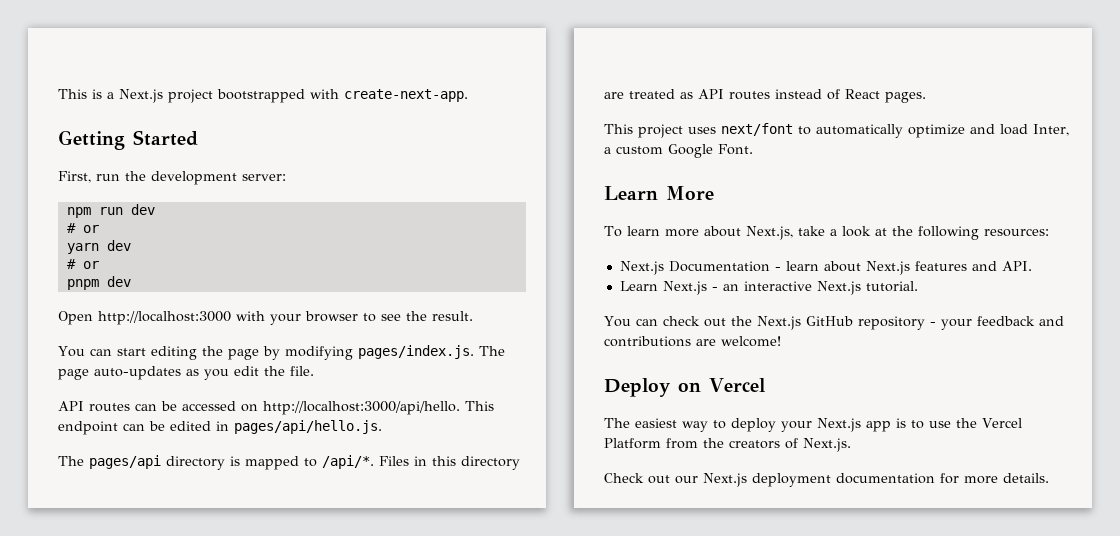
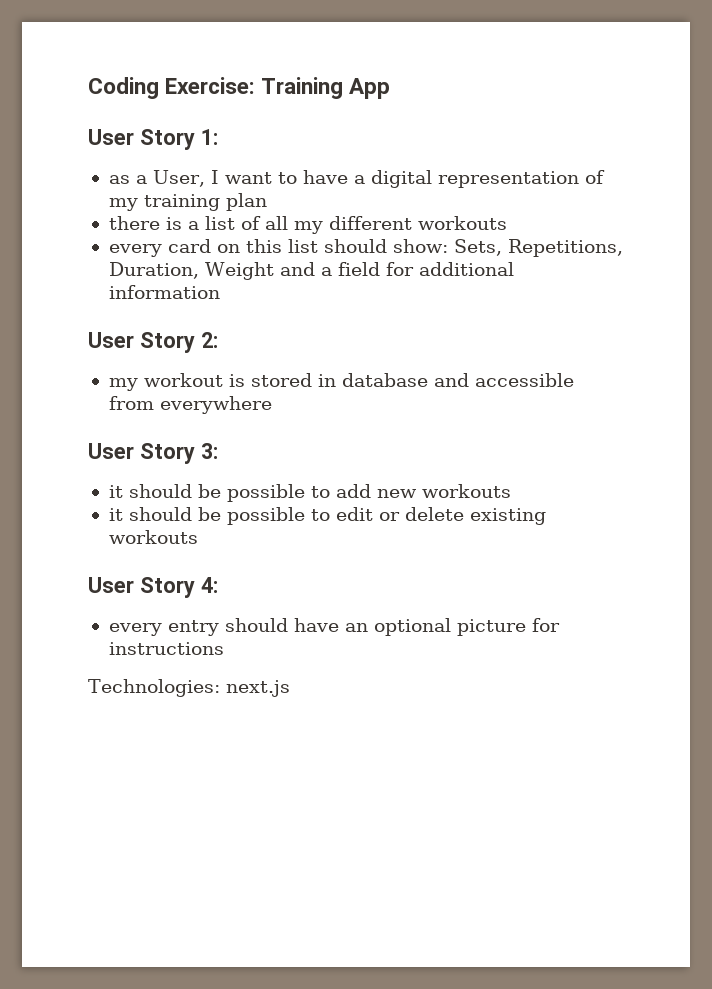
[58,89,468,103] [58,130,198,150] [58,171,286,185] [66,204,155,218] [66,223,99,233] [66,240,131,254] [66,259,99,269] [66,276,131,290] [58,311,473,325] [58,345,505,360] [58,366,314,380] [58,401,494,415] [58,420,382,435] [58,455,520,470] [604,89,926,103] [604,123,1069,138] [604,144,753,158] [604,186,714,200] [604,226,1049,240] [619,261,1032,275] [619,281,918,295] [604,316,1064,330] [604,336,781,347] [604,378,765,397] [604,418,1022,432] [604,438,851,452] [604,473,1049,487] This is a Next.js project bootstrapped with create-next-app. // Getting Started // First, run the development server: // npm run dev // # or // yarn dev // # or // pnpm dev // Open http://localhost:3000 with your browser to see the result. // You can start editing the page by modifying pages/index.js. The page auto-updates as you edit the file. // API routes can be accessed on http://localhost:3000/api/hello. This endpoint can be edited in pages/api/hello.js. // The pages/api directory is mapped to /api/*. Files in this directory are treated as API routes instead of React pages. // This project uses next/font to automatically optimize and load Inter, a custom Google Font. // Learn More // To learn more about Next.js, take a look at the following resources: // Next.js Documentation - learn about Next.js features and API. // Learn Next.js - an interactive Next.js tutorial. // You can check out the Next.js GitHub repository - your feedback and contributions are welcome! // Deploy on Vercel // The easiest way to deploy your Next.js app is to use the Vercel Platform from the creators of Next.js. // Check out our Next.js deployment documentation for more details. -> [88,77,391,99] [88,129,218,150] [108,170,605,188] [108,193,267,211] [108,216,507,234] [108,239,623,257] [108,262,514,280] [108,285,220,299] [88,332,218,353] [108,373,574,391] [108,396,272,414] [88,443,218,464] [108,484,511,502] [108,507,546,525] [108,530,198,544] [88,577,218,598] [108,618,560,636] [108,642,224,655] [88,679,290,697] Coding Exercise: Training App // User Story 1: // as a User, I want to have a digital representation of my training plan // there is a list of all my different workouts // every card on this list should show: Sets, Repetitions, Duration, Weight and a field for additional information // User Story 2: // my workout is stored in database and accessible from everywhere // User Story 3: // it should be possible to add new workouts // it should be possible to edit or delete existing workouts // User Story 4: // every entry should have an optional picture for instructions // Technologies: next.js

